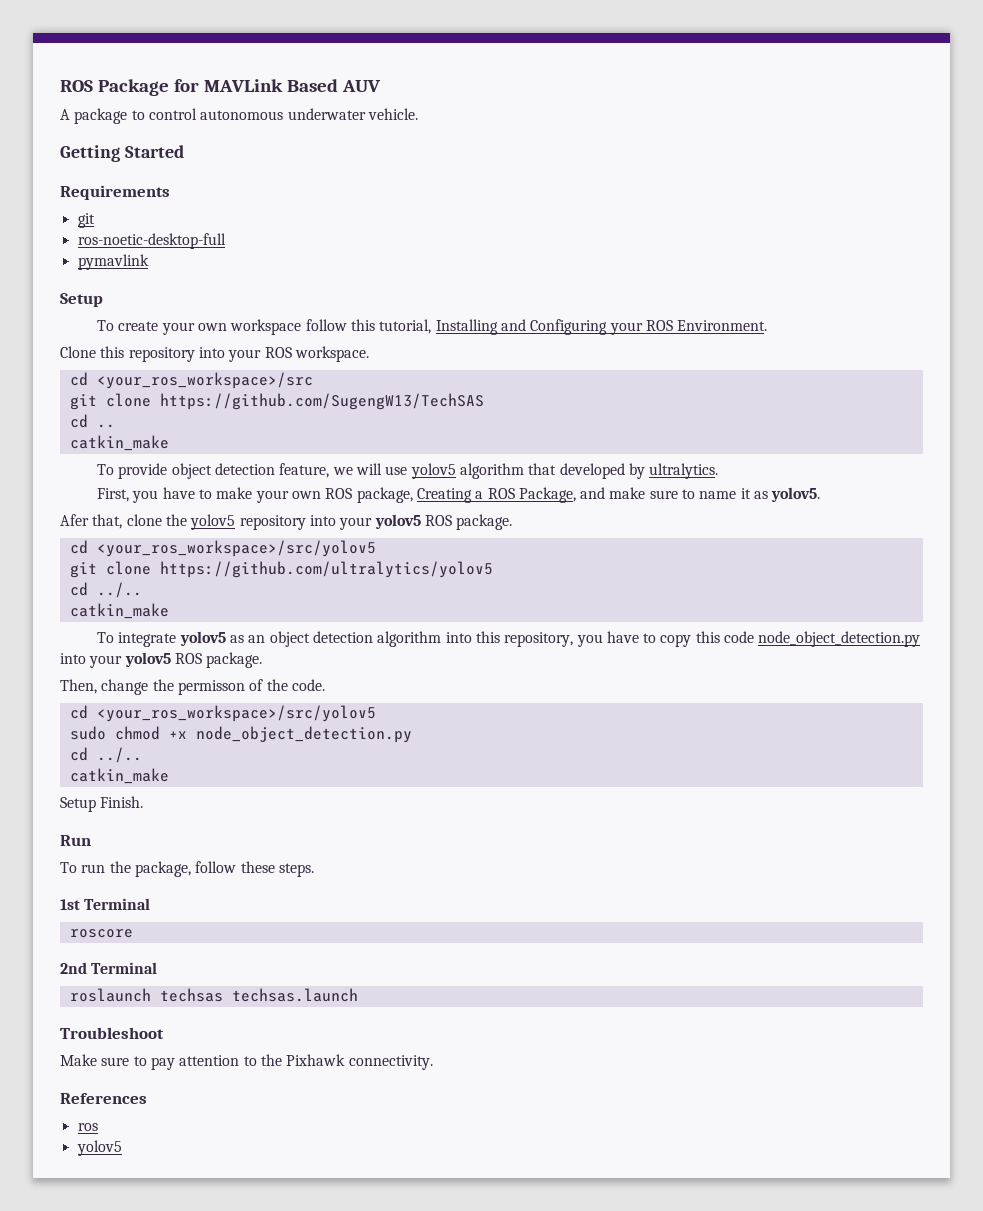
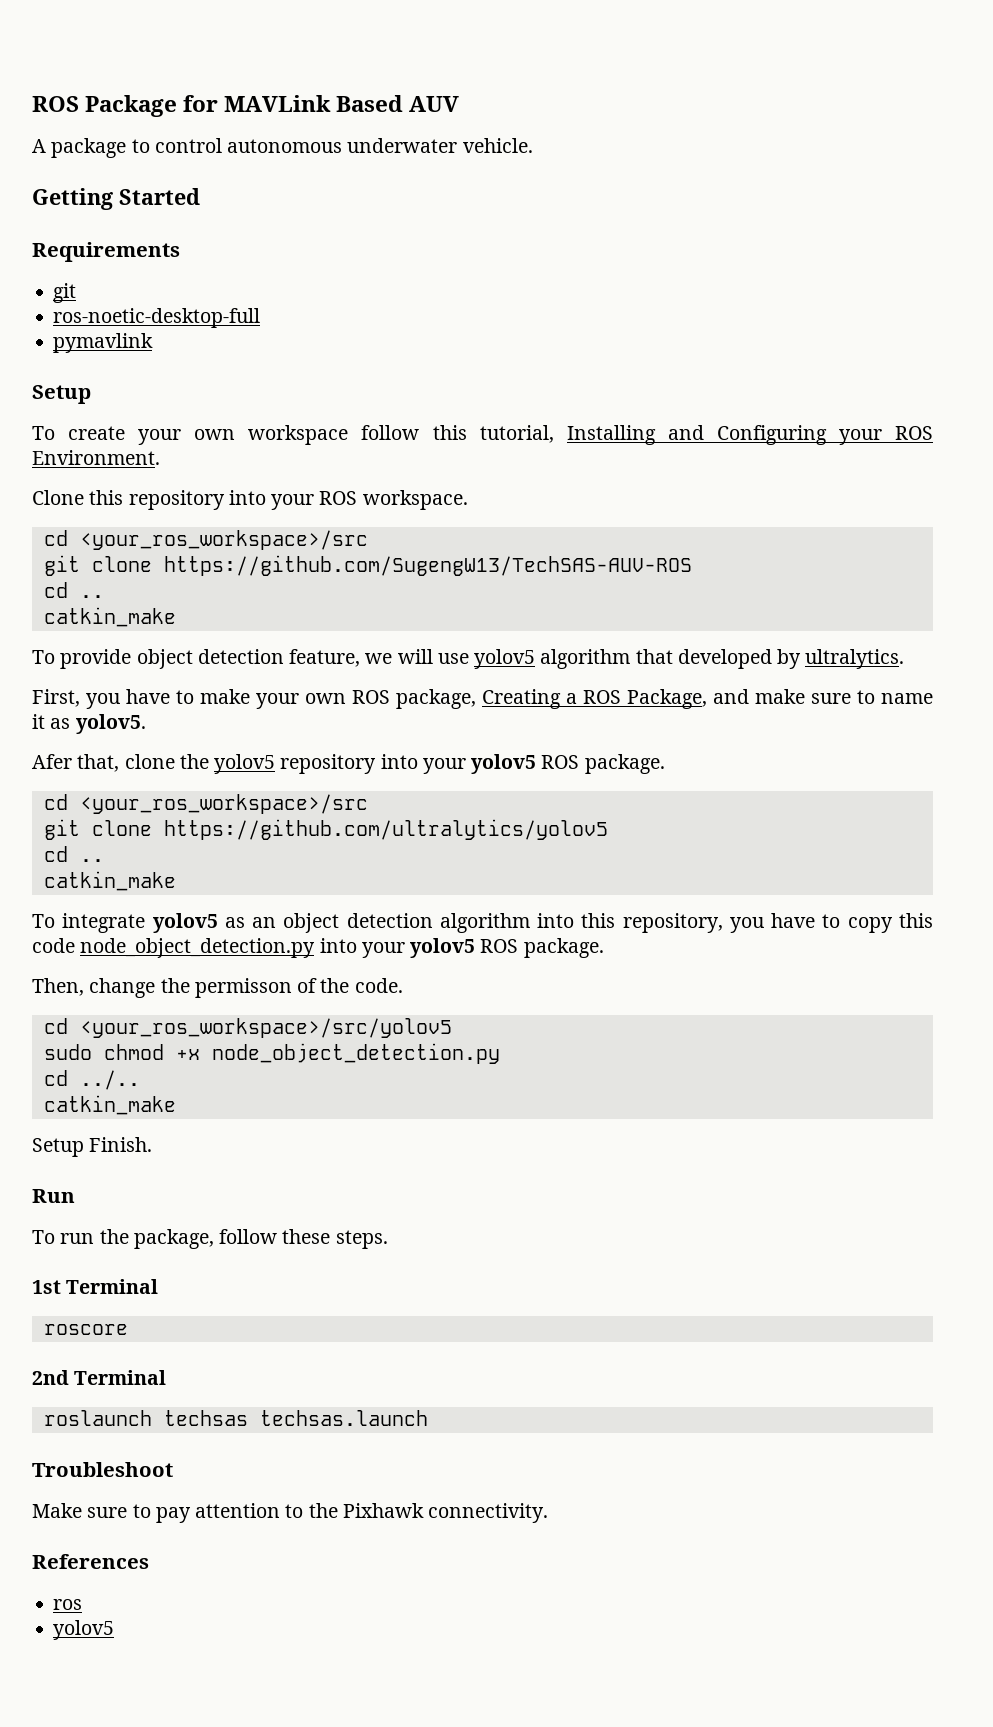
[159,393,484,410] https://github.com/SugengW13/TechSAS -> [163,555,692,576] https://github.com/SugengW13/TechSAS-AUV-ROS
[96,540,376,557] <your_ros_workspace>/src/yolov5 -> [79,794,368,814] <your_ros_workspace>/src
[96,582,142,598] ../.. -> [79,859,104,862] ..

